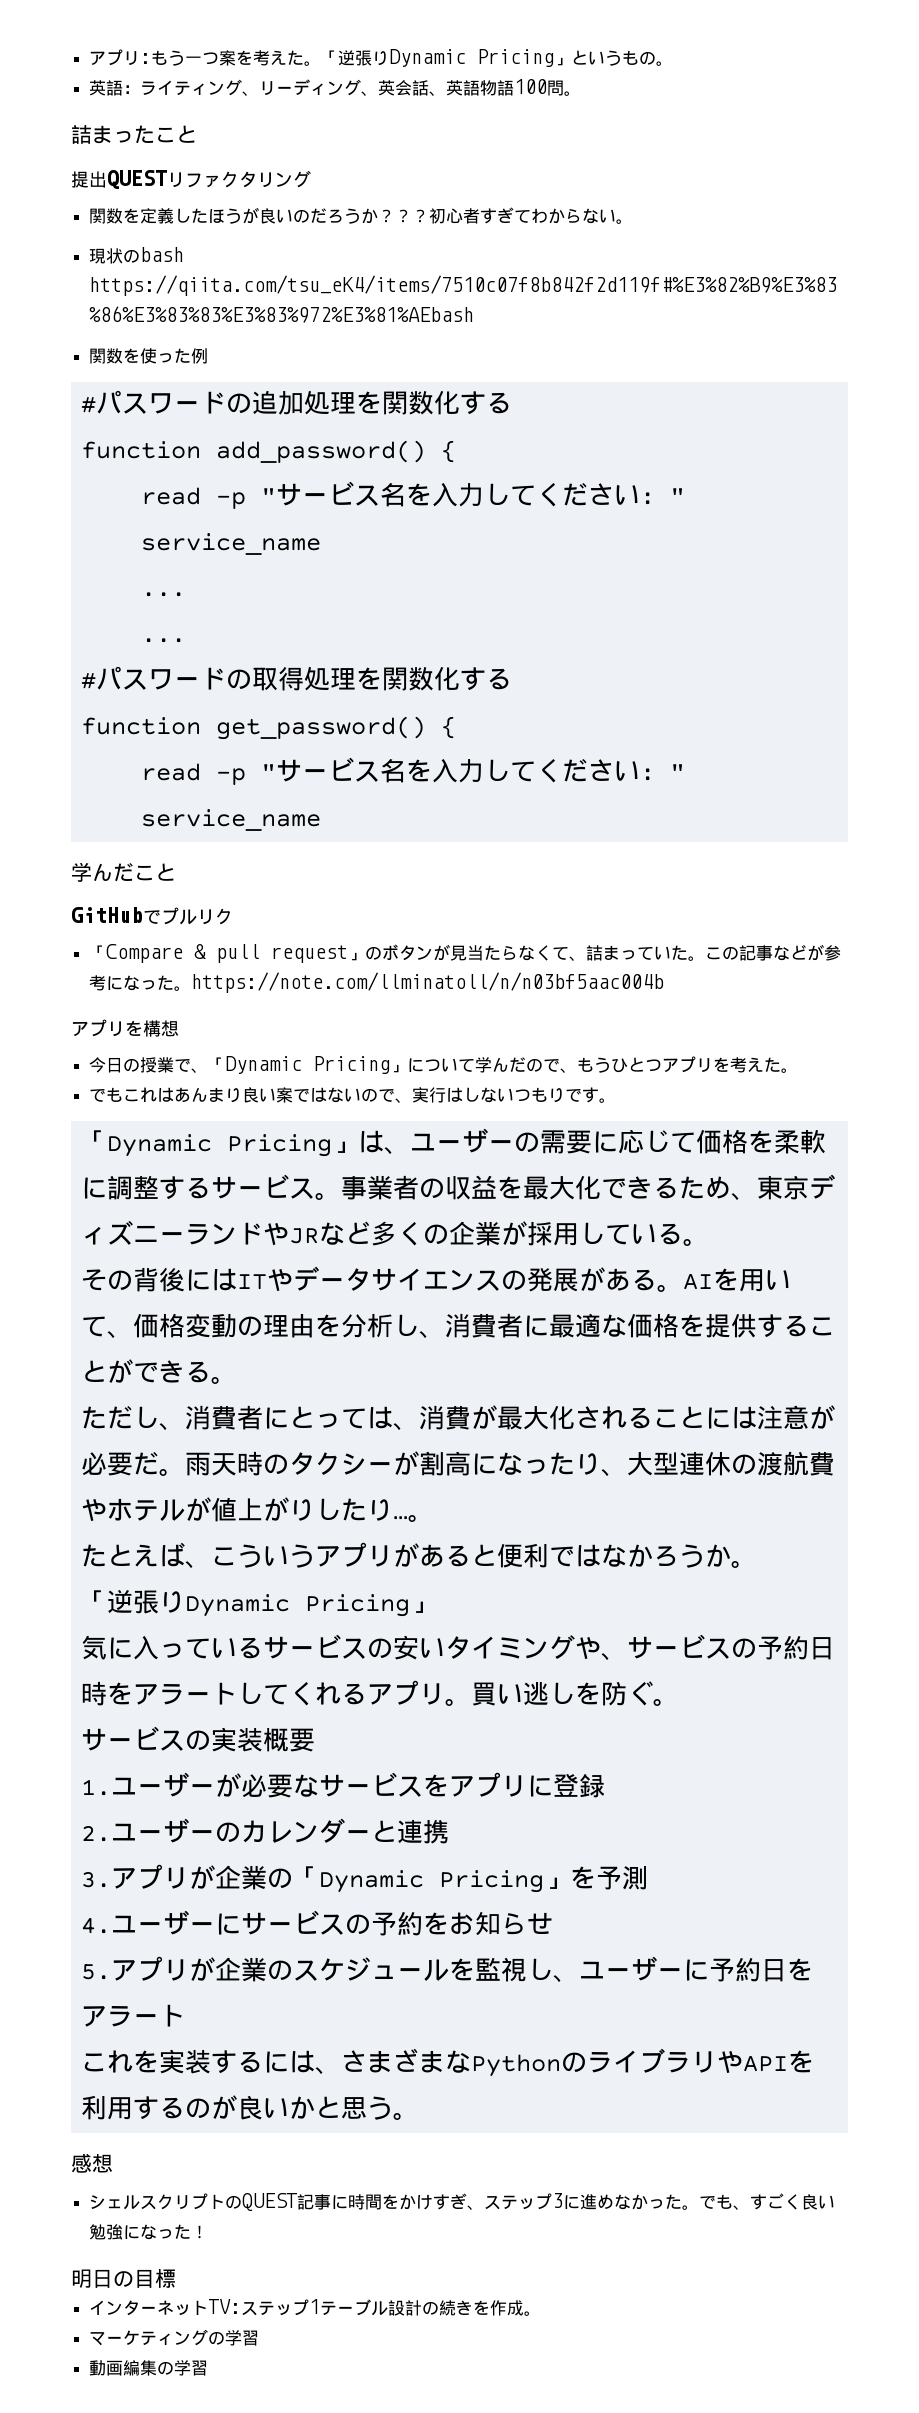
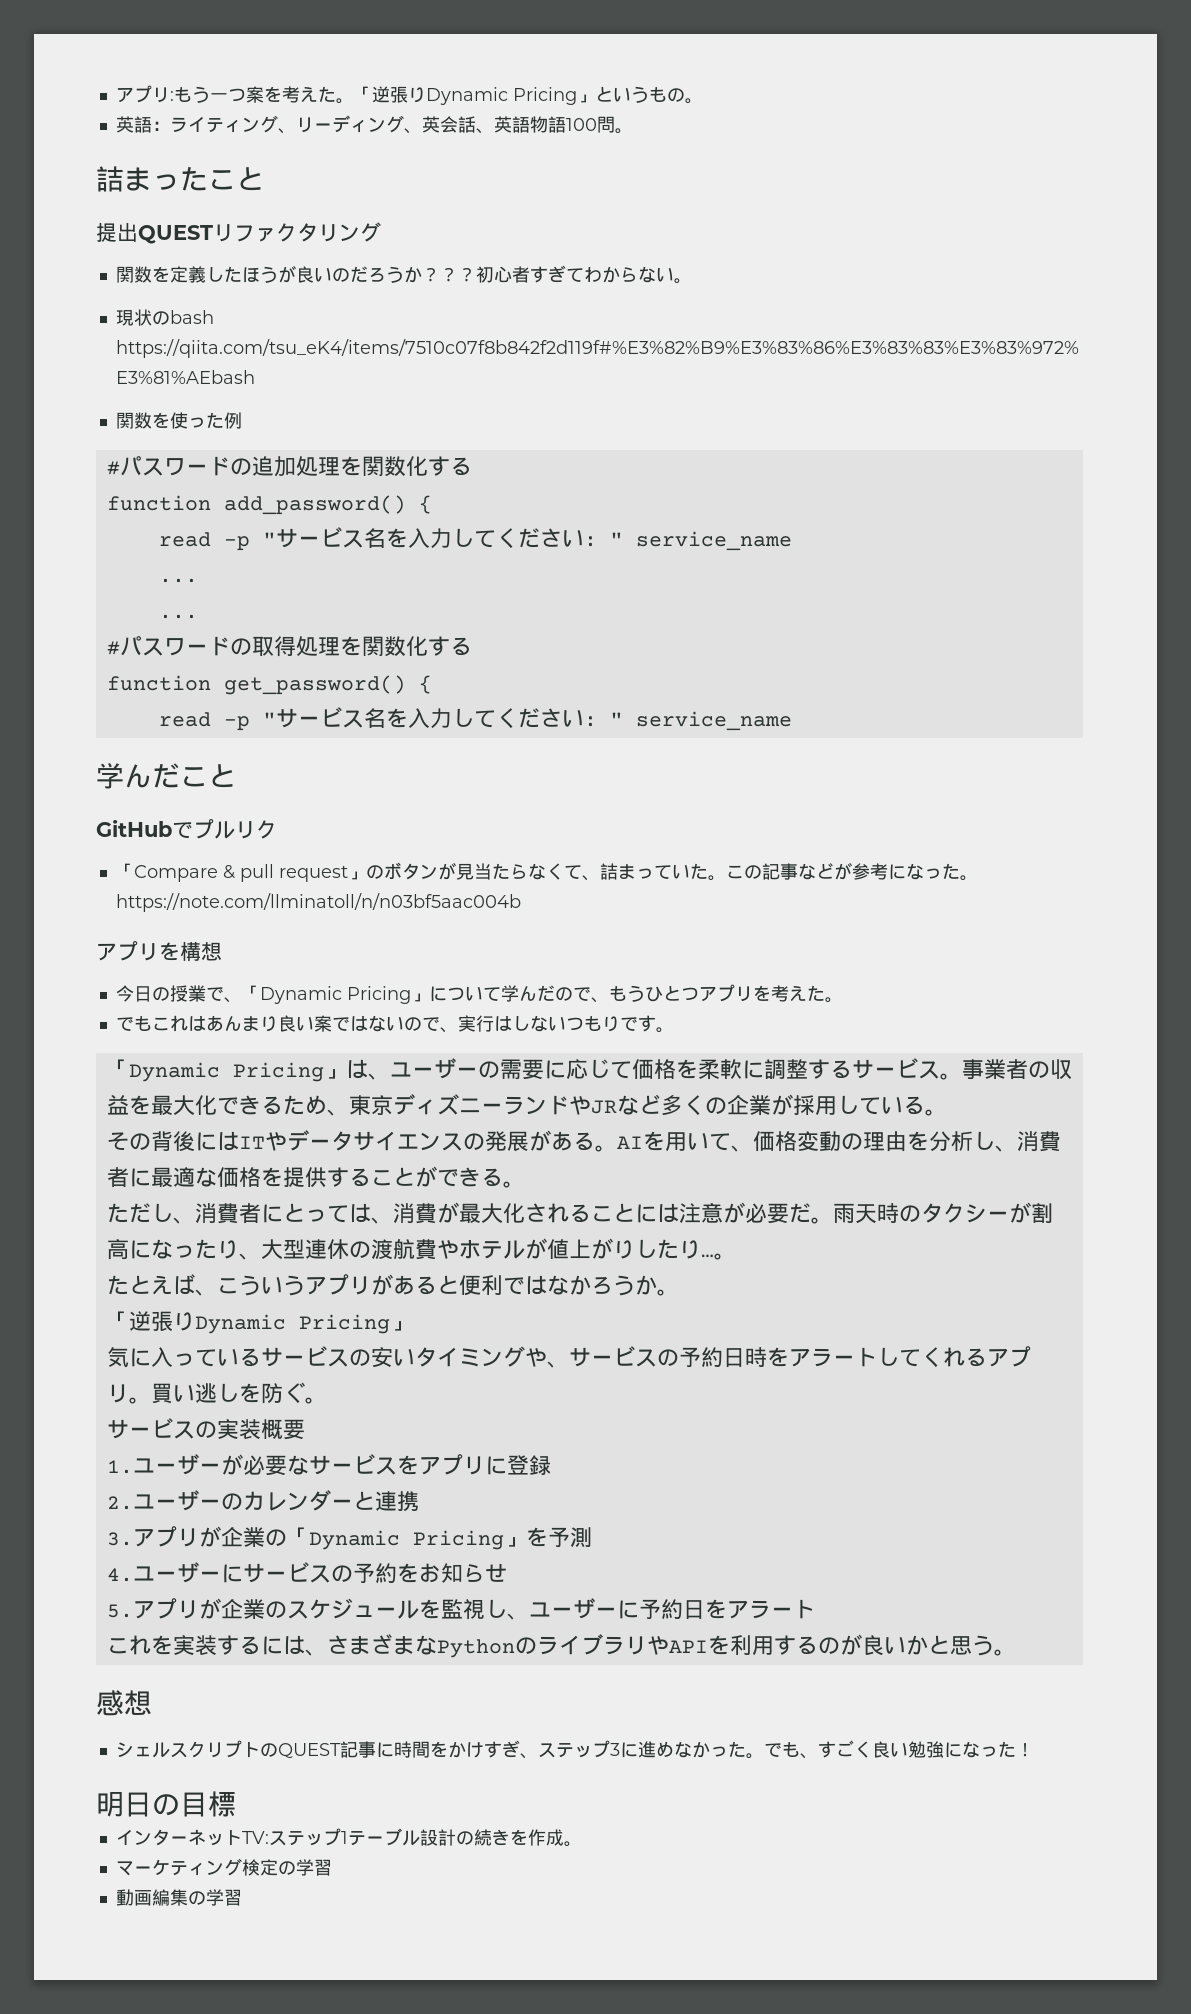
(209, 2337) none -> [241,1859,278,1876] 検定

